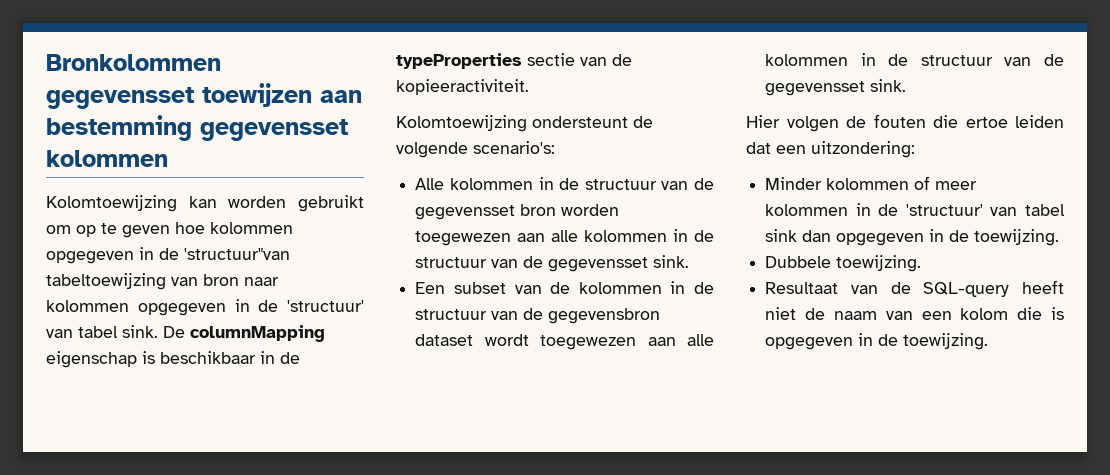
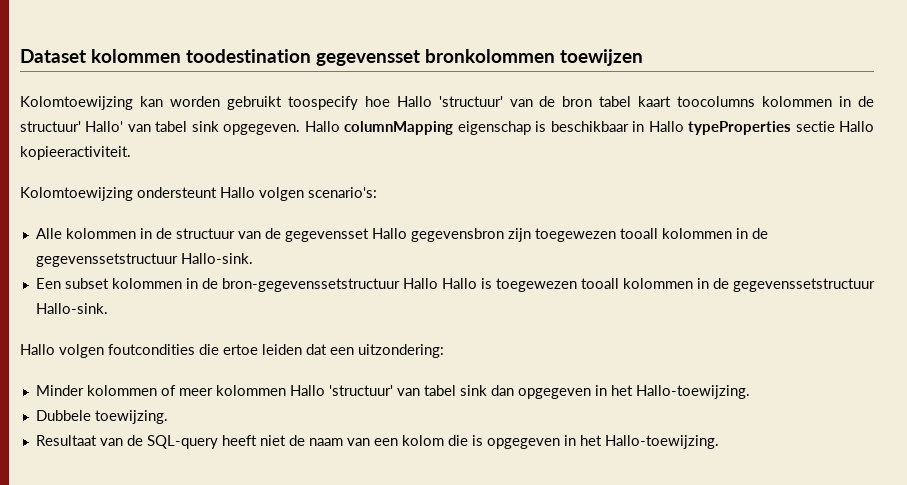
[46,54,221,71] [46,83,362,109] [46,115,348,141] [46,150,168,167] [46,195,364,212] [46,222,293,238] [46,247,290,264] [46,273,279,290] [46,299,364,316] [46,325,185,338] Bronkolommen gegevensset toewijzen aan bestemming gegevensset kolommen // Kolomtoewijzing kan worden gebruikt om op te geven hoe kolommen opgegeven in de 'structuur"van tabeltoewijzing van bron naar kolommen opgegeven in de 'structuur' van tabel sink. De -> [20,49,643,66] [20,96,874,110] [20,121,340,135] Dataset kolommen toodestination gegevensset bronkolommen toewijzen // Kolomtoewijzing kan worden gebruikt toospecify hoe Hallo 'structuur' van de bron tabel kaart toocolumns kolommen in de structuur' Hallo' van tabel sink opgegeven. Hallo
[280,352,300,364] de -> [648,121,684,132] Hallo
[580,54,632,66] van de -> [839,121,875,132] Hallo
[633,116,653,128] [396,142,468,158] de volgende -> [220,187,304,201] Hallo volgen
[520,204,620,216] [415,229,714,246] [415,255,690,272] bron worden toegewezen aan alle kolommen in de structuur van de gegevensset sink. -> [371,228,768,242] [35,253,253,267] Hallo gegevensbron zijn toegewezen tooall kolommen in de gegevenssetstructuur Hallo-sink.
[514,281,714,294] [415,308,661,324] [415,334,714,350] [765,53,1064,66] [765,79,907,96] [746,114,926,132] van de kolommen in de structuur van de gegevensbron dataset wordt toegewezen aan alle kolommen in de structuur van de gegevensset sink. // Hier volgen de fouten -> [111,278,875,292] [35,303,108,314] [20,344,195,358] kolommen in de bron-gegevenssetstructuur Hallo Hallo is toegewezen tooall kolommen in de gegevenssetstructuur Hallo-sink. // Hallo volgen foutcondities
[855,203,899,216] in de -> [289,385,325,396] Hallo
[949,229,1060,246] de toewijzing. -> [610,385,750,399] het Hallo-toewijzing.
[878,333,989,350] de toewijzing. -> [579,435,719,449] het Hallo-toewijzing.

